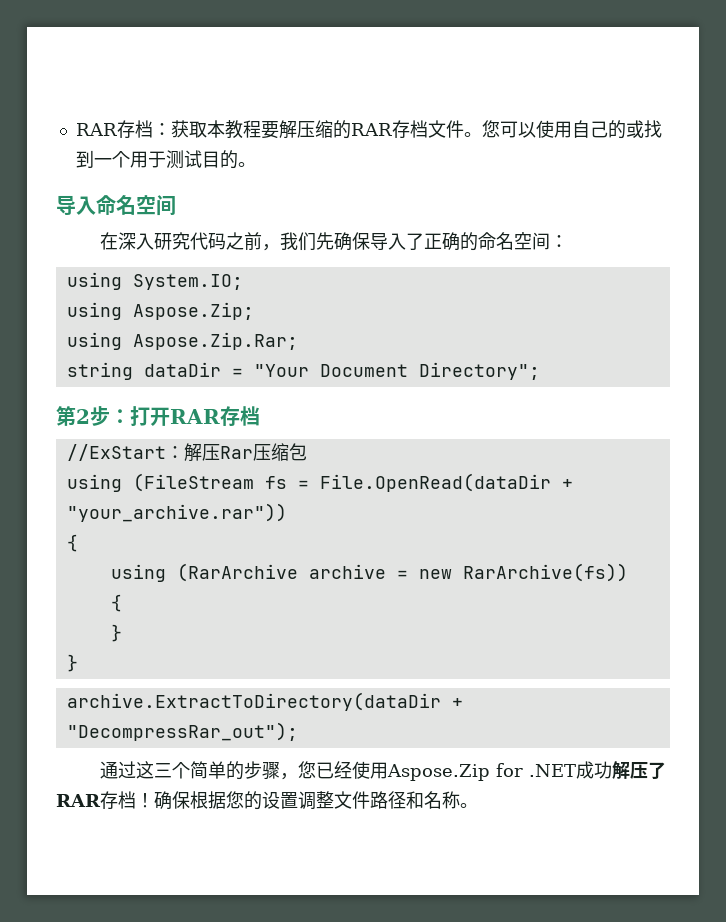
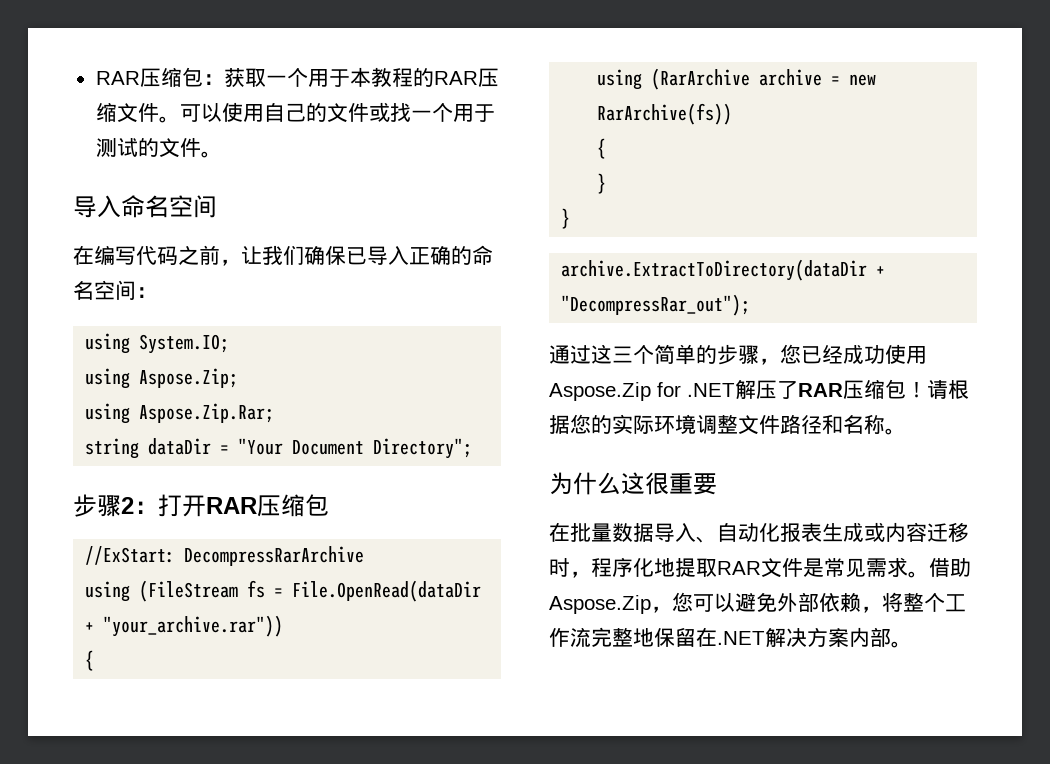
[75,120,500,139] RAR存档：获取本教程要解压缩的RAR存档文件。您 -> [95,67,499,88] [95,102,180,123] RAR压缩包：获取一个用于本教程的RAR压缩文件。
[625,120,662,138] [75,150,94,168] 或找到 -> [326,102,411,123] 文件或找
[201,150,238,169] 目的 -> [137,138,201,158] 的文件
[117,232,190,250] 深入研究 -> [94,245,136,265] 编写
[279,232,424,251] 我们先确保导入了 -> [241,245,409,265] 让我们确保已导入
[56,406,110,426] 第2步 -> [73,494,134,517] 步骤2
[220,406,260,426] [66,443,307,462] 存档 // //ExStart：解压Rar压缩包 -> [257,494,329,517] [85,546,365,566] 压缩包 // //ExStart: DecompressRarArchive
(352, 770) none -> [843,345,885,364] 成功
[575,761,612,779] 成功 -> (735, 390) none
[100,791,298,810] 存档！确保根据您的设置 -> [843,379,969,399] [549,414,696,434] 压缩包！请根据您的实际环境
(478, 805) none -> [549,472,717,495] [549,522,969,543] [549,557,971,578] [549,592,966,614] [549,627,912,648] // 为什么这很重要 // 在批量数据导入、自动化报表生成或内容迁移时，程序化地提取RAR文件是常见需求。借助Aspose.Zip，您可以避免外部依赖，将整个工作流完整地保留在.NET解决方案内部。

